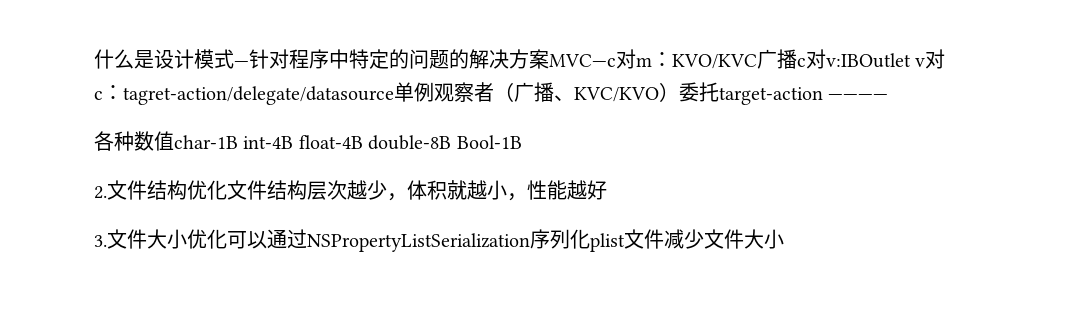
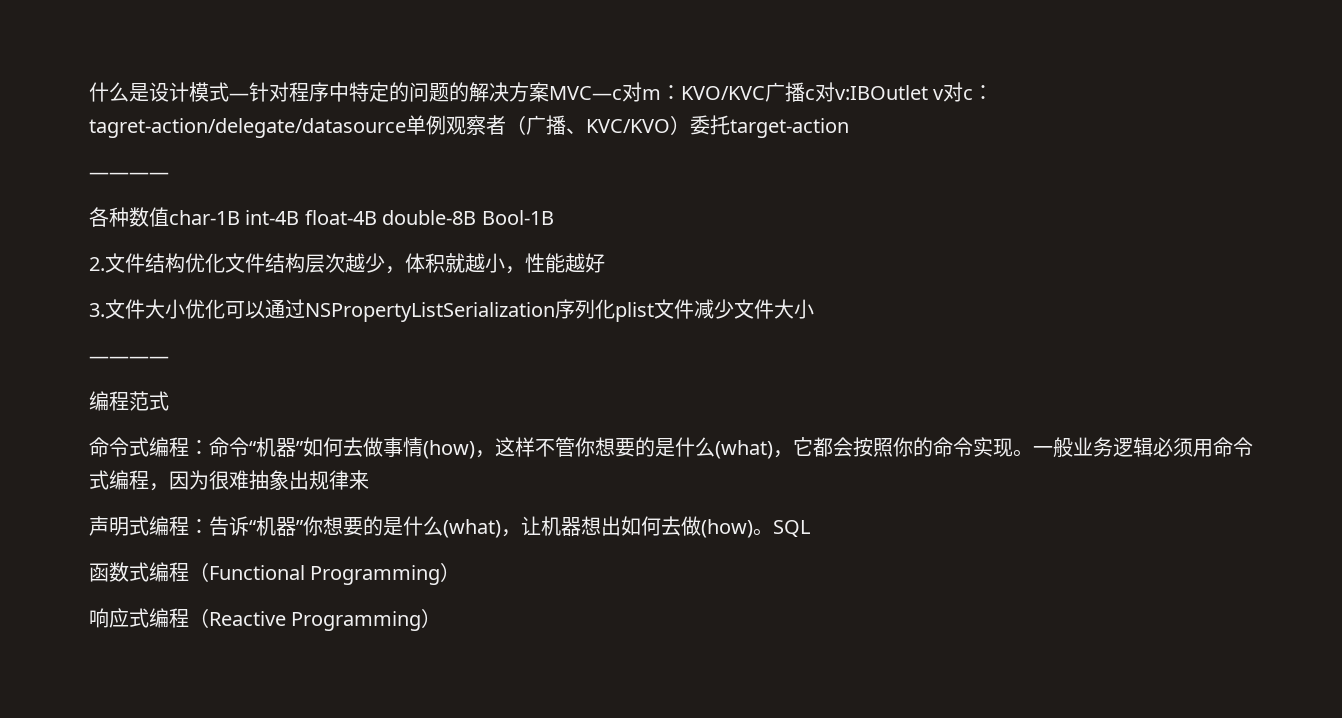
(823, 96) none -> (849, 128) //
(784, 239) none -> [89,356,169,363] [89,391,169,411] [89,437,1253,459] [89,470,369,491] [89,516,810,538] [89,562,461,585] [89,608,442,631] // ———— // 编程范式 // 命令式编程：命令“机器”如何去做事情(how)，这样不管你想要的是什么(what)，它都会按照你的命令实现。一般业务逻辑必须用命令式编程，因为很难抽象出规律来 // 声明式编程：告诉“机器”你想要的是什么(what)，让机器想出如何去做(how)。SQL // 函数式编程（Functional Programming） // 响应式编程（Reactive Programming）

